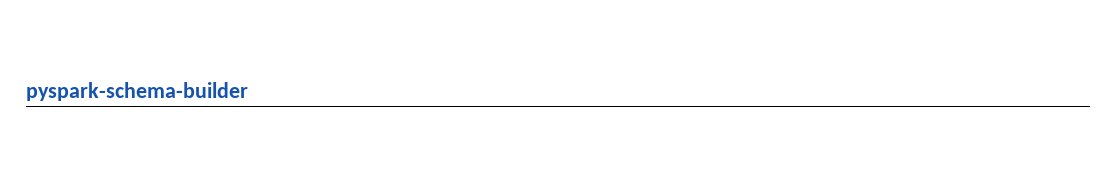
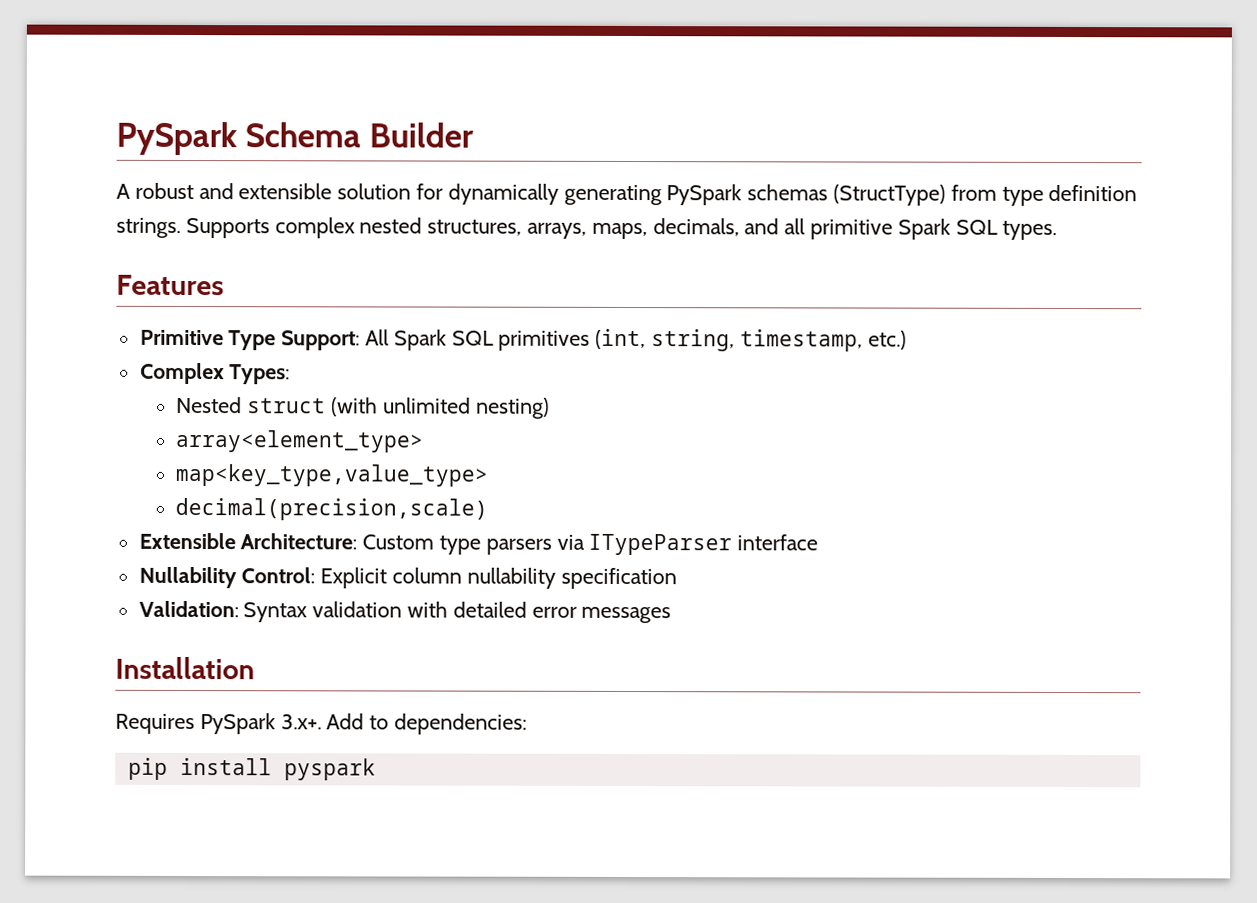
[26,82,248,101] pyspark-schema-builder -> [116,121,475,156] [116,182,1138,206] [116,217,1058,240] [116,274,224,296] [139,328,907,352] [139,362,291,385] [176,396,550,419] [175,429,425,453] [175,463,489,487] [175,497,489,521] [138,532,819,556] [138,566,677,590] [138,600,672,624] [115,656,255,680] [115,713,528,735] [127,757,376,781] PySpark Schema Builder // A robust and extensible solution for dynamically generating PySpark schemas (StructType) from type definition strings. Supports complex nested structures, arrays, maps, decimals, and all primitive Spark SQL types. // Features // Primitive Type Support: All Spark SQL primitives (int, string, timestamp, etc.) // Complex Types: // Nested struct (with unlimited nesting) // array<element_type> // map<key_type,value_type> // decimal(precision,scale) // Extensible Architecture: Custom type parsers via ITypeParser interface // Nullability Control: Explicit column nullability specification // Validation: Syntax validation with detailed error messages // Installation // Requires PySpark 3.x+. Add to dependencies: // pip install pyspark

